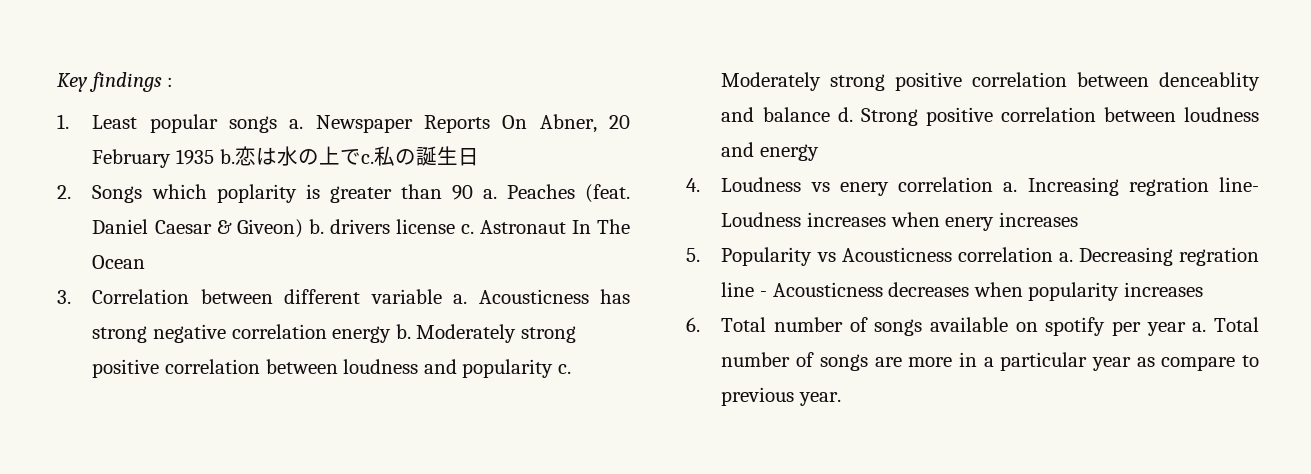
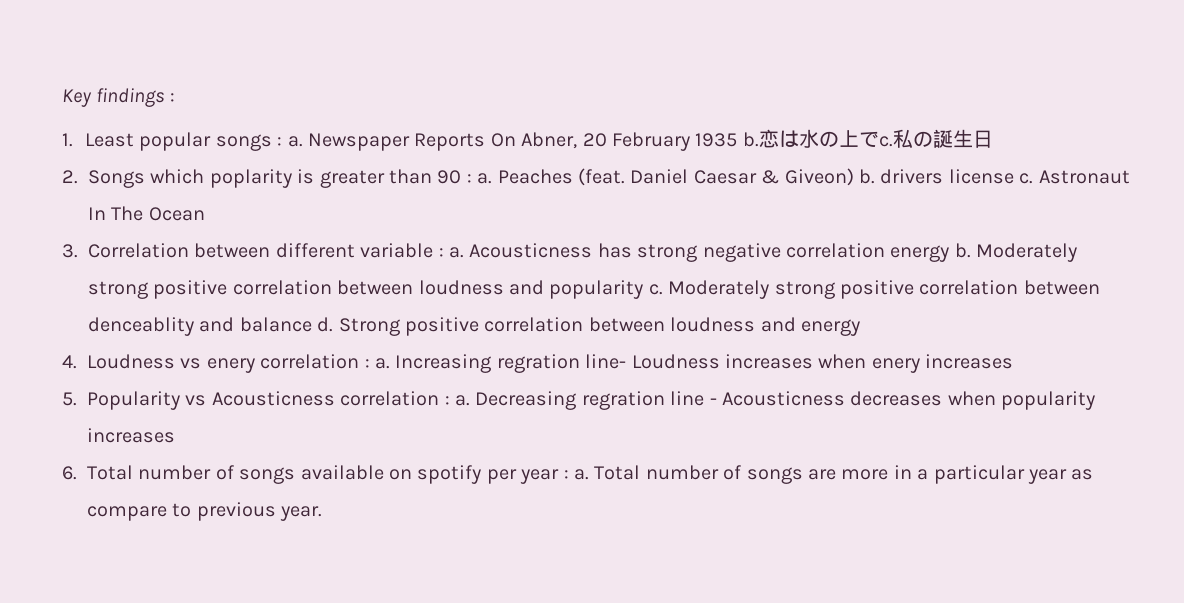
(278, 124) none -> [277,137,283,146] :
(473, 192) none -> [466,174,472,183] :
(442, 296) none -> [438,248,444,257] :
(994, 184) none -> [364,359,370,368] :
(1053, 254) none -> [444,396,450,405] :
(1186, 329) none -> [563,470,569,479] :

